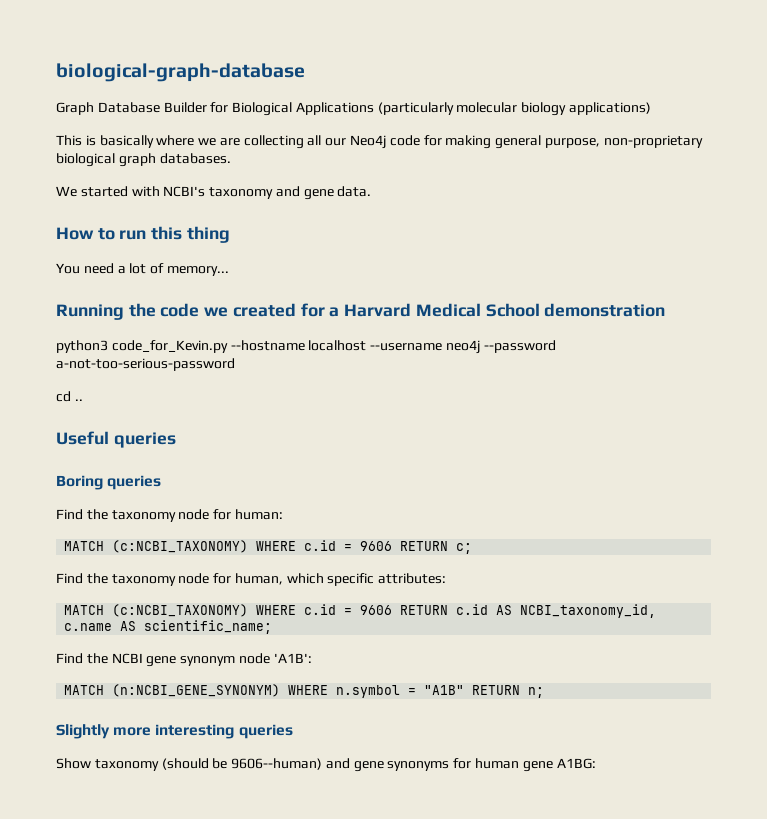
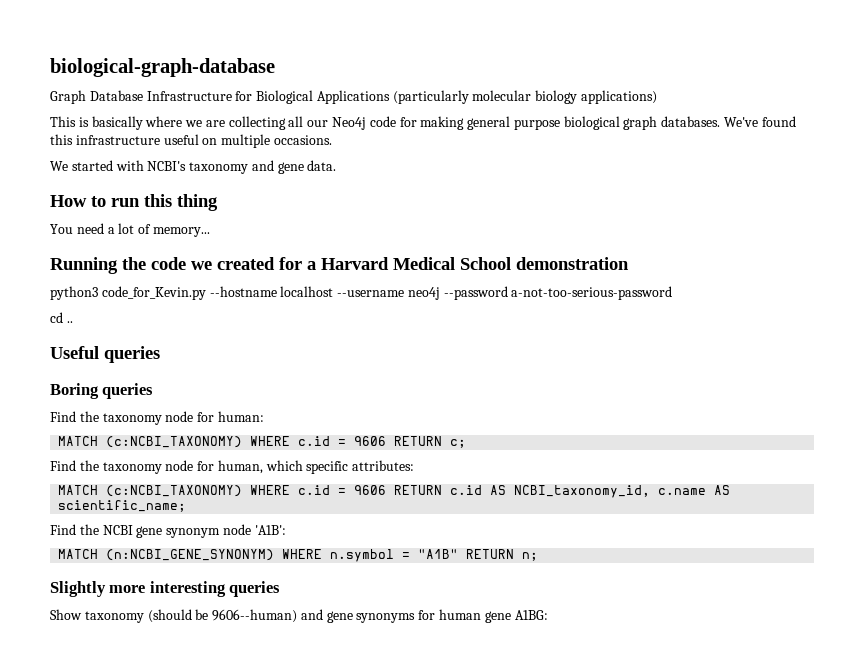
[163,102,207,113] Builder -> [146,91,232,101] Infrastructure
[544,135,703,148] purpose, non-proprietary -> [513,119,560,130] purpose
(231, 158) none -> [724,116,796,127] [50,134,332,148] We've found this infrastructure useful on multiple occasions.

